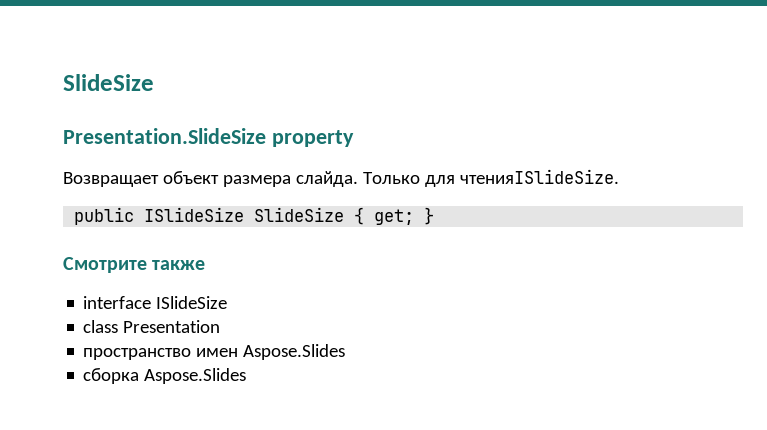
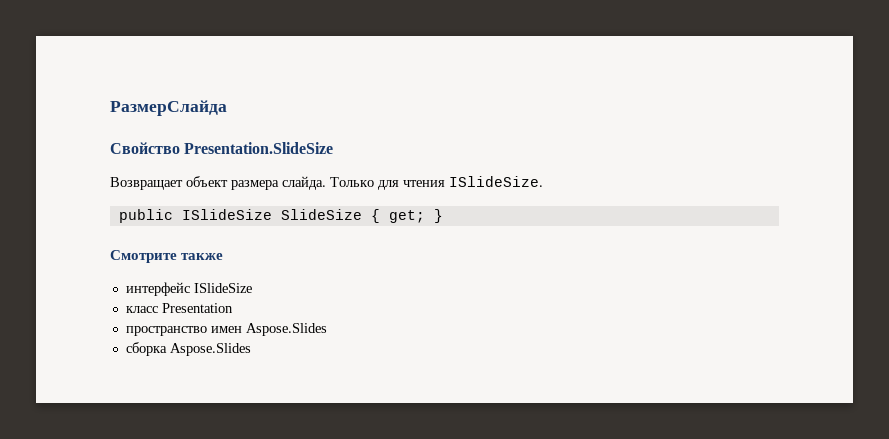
[63,74,154,91] SlideSize // -> [110,100,227,116] [110,142,180,154] РазмерСлайда // Свойство
[271,130,354,147] property -> (334, 148) none
[459,169,619,184] чтенияISlideSize. -> [403,176,543,187] чтения ISlideSize.
[83,296,152,309] interface -> [125,282,190,296] интерфейс
[83,320,119,333] class -> [125,306,158,313] класс

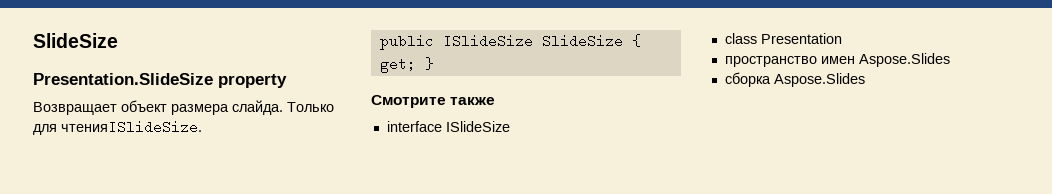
[110,100,227,116] [110,142,180,154] РазмерСлайда // Свойство -> [33,33,118,48] SlideSize //
(334, 148) none -> [218,74,287,88] property
[403,176,543,187] чтения ISlideSize. -> [61,120,202,134] чтенияISlideSize.
[125,282,190,296] интерфейс -> [386,121,442,132] interface
[125,306,158,313] класс -> [724,33,757,44] class

